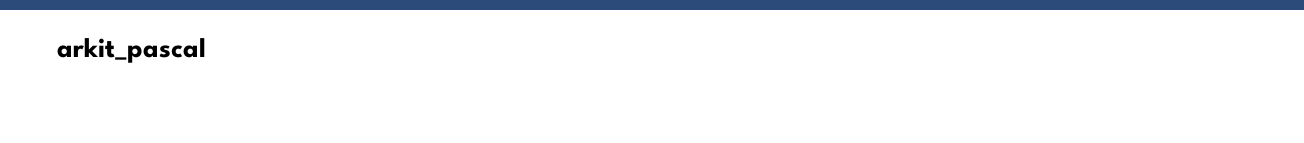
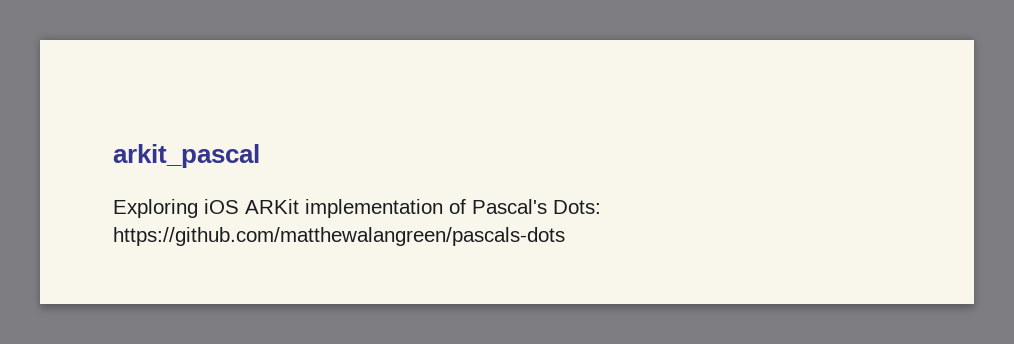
(206, 50) none -> [113,199,601,218] [113,227,565,246] // Exploring iOS ARKit implementation of Pascal's Dots: https://github.com/matthewalangreen/pascals-dots

